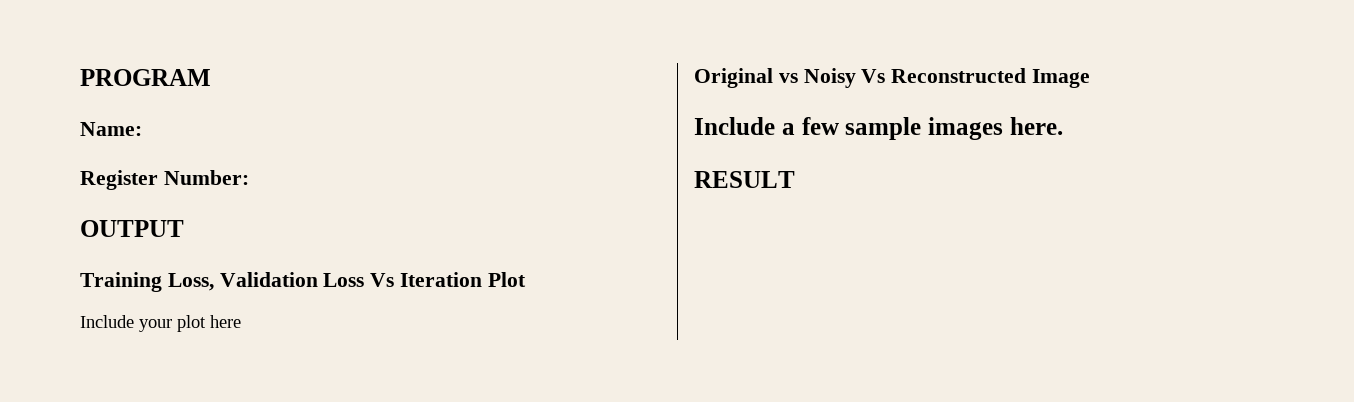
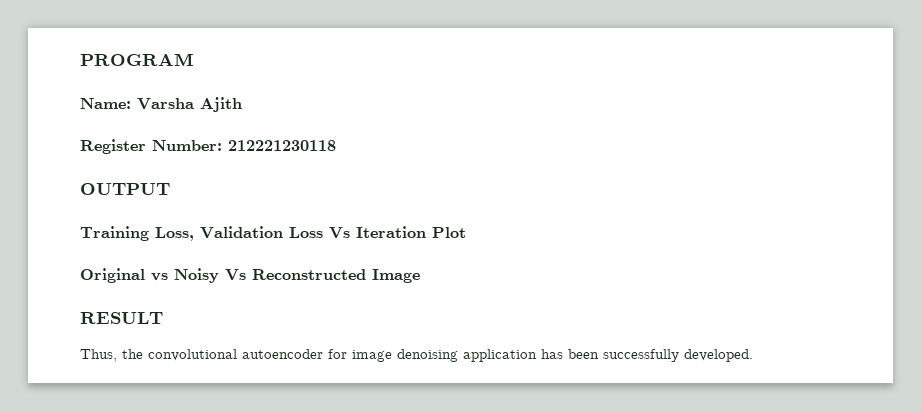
(142, 129) none -> [137,97,242,112] Varsha Ajith
(249, 177) none -> [228,140,336,151] 212221230118
[80,315,241,332] // Include your plot here -> (466, 232) none
[694,117,1063,140] [694,171,795,188] Include a few sample images here. // RESULT -> [80,312,163,324] [80,349,753,362] RESULT // Thus, the convolutional autoencoder for image denoising application has been successfully developed.

